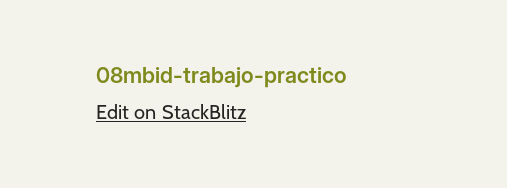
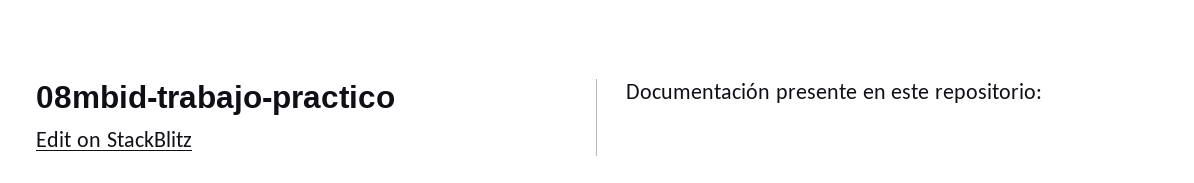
(246, 111) none -> [626,83,1043,103] // Documentación presente en este repositorio:

